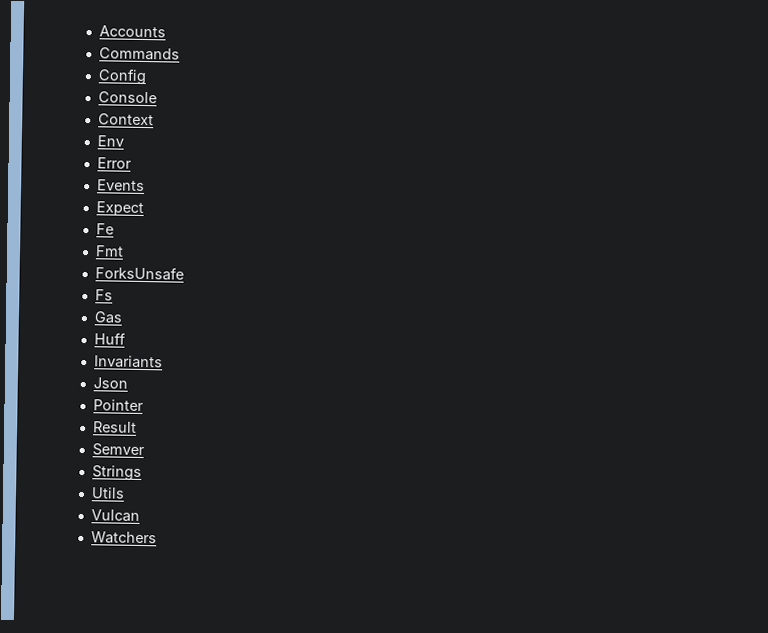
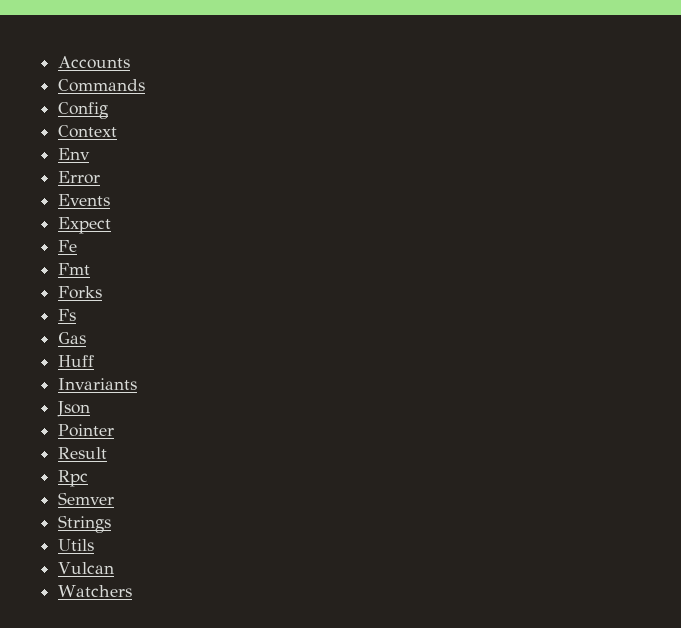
[97,91,157,104] // Console -> (109, 110) none
[94,266,184,281] ForksUnsafe -> [58,286,103,299] Forks
(137, 427) none -> [58,470,89,487] // Rpc

